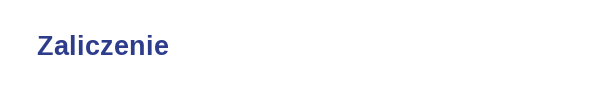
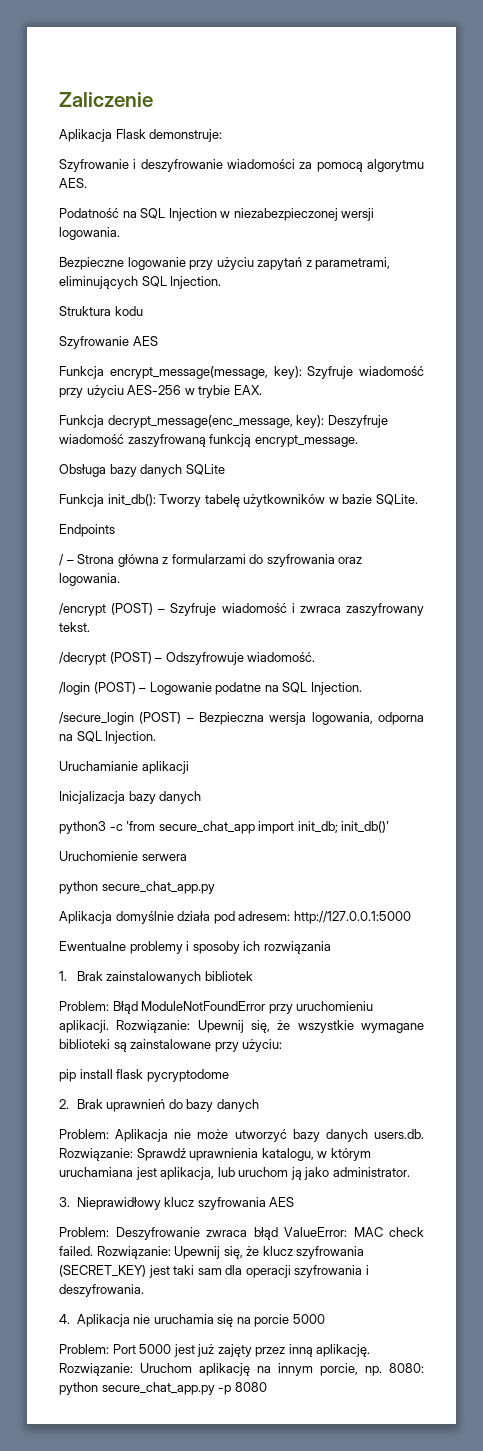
(169, 45) none -> [59,129,223,142] [59,159,424,172] [59,178,87,188] [59,208,375,221] [59,227,120,240] [59,257,391,270] [59,276,222,289] [59,306,143,316] [59,336,158,349] [59,366,424,379] [59,385,262,398] [59,415,388,428] [59,434,358,447] [59,464,225,477] [59,494,418,507] [59,524,115,537] [59,554,363,567] [59,573,120,586] [59,603,424,616] [59,622,90,632] [59,652,316,665] [59,682,362,695] [59,712,424,725] [59,731,157,744] [59,761,189,774] [59,791,202,804] [59,821,390,834] [59,851,187,861] [59,881,215,894] [59,911,411,924] [59,941,331,954] [59,971,253,984] [59,1001,374,1014] [59,1020,425,1033] [59,1039,283,1052] [59,1069,229,1082] [59,1099,259,1112] [59,1129,424,1142] [59,1148,371,1161] [59,1167,410,1180] [59,1197,295,1210] [59,1227,424,1240] [59,1246,365,1259] [59,1265,369,1278] [59,1284,144,1297] [59,1314,325,1327] [59,1344,371,1357] [59,1363,424,1376] [59,1382,267,1395] // Aplikacja Flask demonstruje: // Szyfrowanie i deszyfrowanie wiadomości za pomocą algorytmu AES. // Podatność na SQL Injection w niezabezpieczonej wersji logowania. // Bezpieczne logowanie przy użyciu zapytań z parametrami, eliminujących SQL Injection. // Struktura kodu // Szyfrowanie AES // Funkcja encrypt_message(message, key): Szyfruje wiadomość przy użyciu AES-256 w trybie EAX. // Funkcja decrypt_message(enc_message, key): Deszyfruje wiadomość zaszyfrowaną funkcją encrypt_message. // Obsługa bazy danych SQLite // Funkcja init_db(): Tworzy tabelę użytkowników w bazie SQLite. // Endpoints // / – Strona główna z formularzami do szyfrowania oraz logowania. // /encrypt (POST) – Szyfruje wiadomość i zwraca zaszyfrowany tekst. // /decrypt (POST) – Odszyfrowuje wiadomość. // /login (POST) – Logowanie podatne na SQL Injection. // /secure_login (POST) – Bezpieczna wersja logowania, odporna na SQL Injection. // Uruchamianie aplikacji // Inicjalizacja bazy danych // python3 -c 'from secure_chat_app import init_db; init_db()' // Uruchomienie serwera // python secure_chat_app.py // Aplikacja domyślnie działa pod adresem: http://127.0.0.1:5000 // Ewentualne problemy i sposoby ich rozwiązania // 1. Brak zainstalowanych bibliotek // Problem: Błąd ModuleNotFoundError przy uruchomieniu aplikacji. Rozwiązanie: Upewnij się, że wszystkie wymagane biblioteki są zainstalowane przy użyciu: // pip install flask pycryptodome // 2. Brak uprawnień do bazy danych // Problem: Aplikacja nie może utworzyć bazy danych users.db. Rozwiązanie: Sprawdź uprawnienia katalogu, w którym uruchamiana jest aplikacja, lub uruchom ją jako administrator. // 3. Nieprawidłowy klucz szyfrowania AES // Problem: Deszyfrowanie zwraca błąd ValueError: MAC check failed. Rozwiązanie: Upewnij się, że klucz szyfrowania (SECRET_KEY) jest taki sam dla operacji szyfrowania i deszyfrowania. // 4. Aplikacja nie uruchamia się na porcie 5000 // Problem: Port 5000 jest już zajęty przez inną aplikację. Rozwiązanie: Uruchom aplikację na innym porcie, np. 8080: python secure_chat_app.py -p 8080

